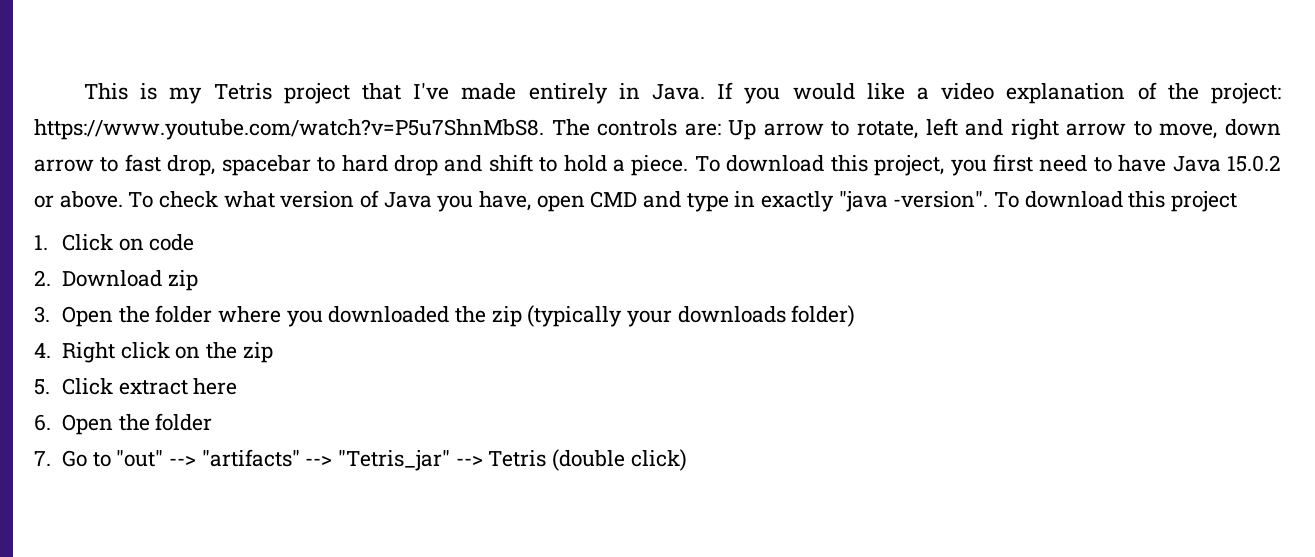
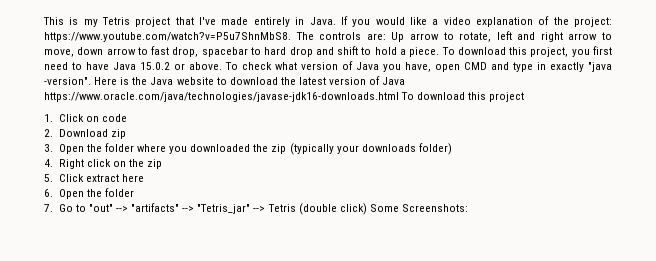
(989, 199) none -> [94,76,406,85] [44,92,399,102] Here is the Java website to download the latest version of Java https://www.oracle.com/java/technologies/javase-jdk16-downloads.html
(687, 460) none -> [369,204,469,212] Some Screenshots:

